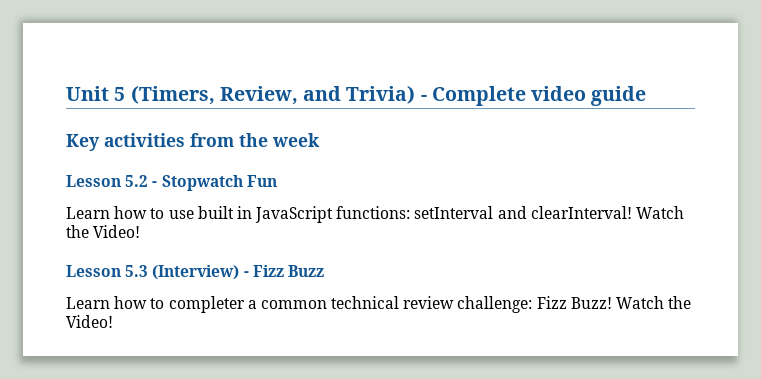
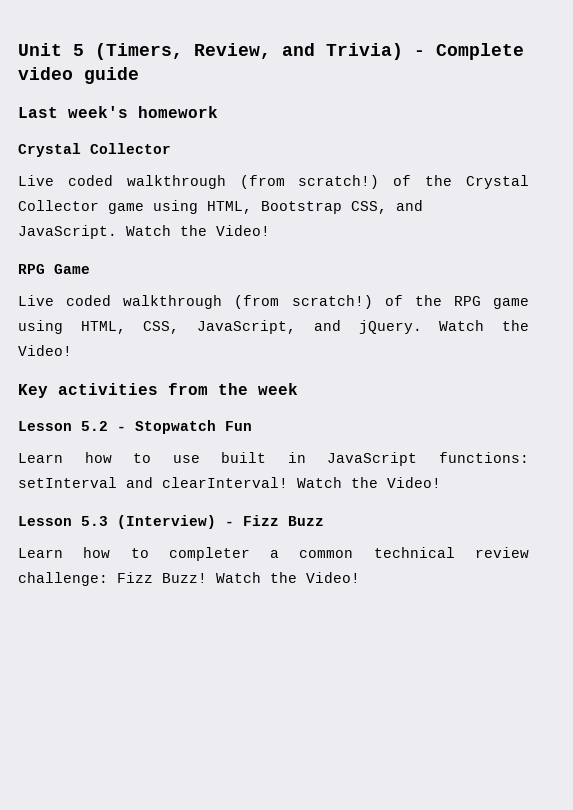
(647, 96) none -> [18,106,218,118] [18,143,171,157] [18,175,529,189] [18,200,423,214] [18,225,270,239] [18,264,90,274] [18,295,529,309] [18,320,529,334] [18,345,72,356] // Last week's homework // Crystal Collector // Live coded walkthrough (from scratch!) of the Crystal Collector game using HTML, Bootstrap CSS, and JavaScript. Watch the Video! // RPG Game // Live coded walkthrough (from scratch!) of the RPG game using HTML, CSS, JavaScript, and jQuery. Watch the Video!

